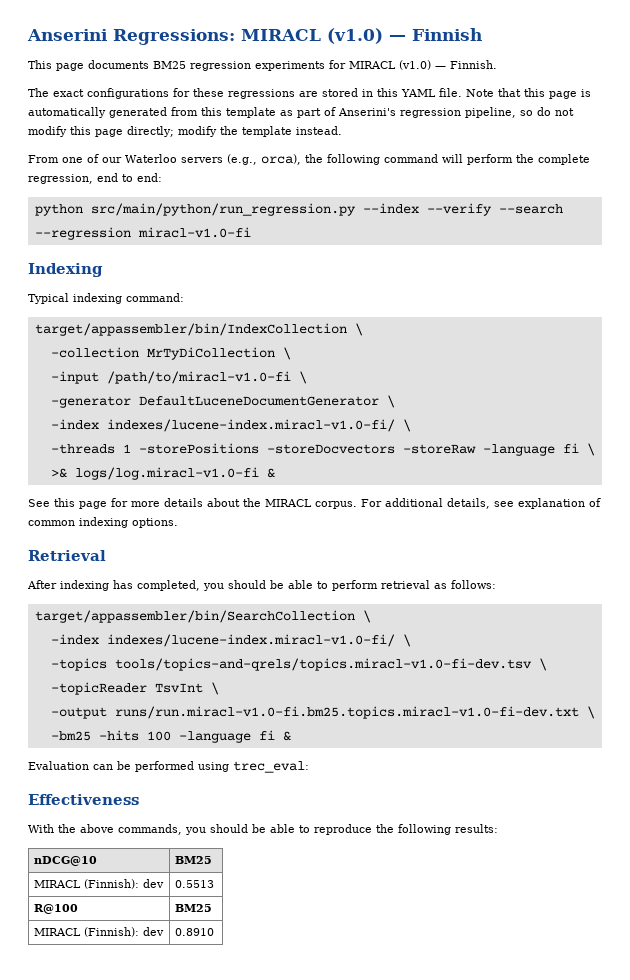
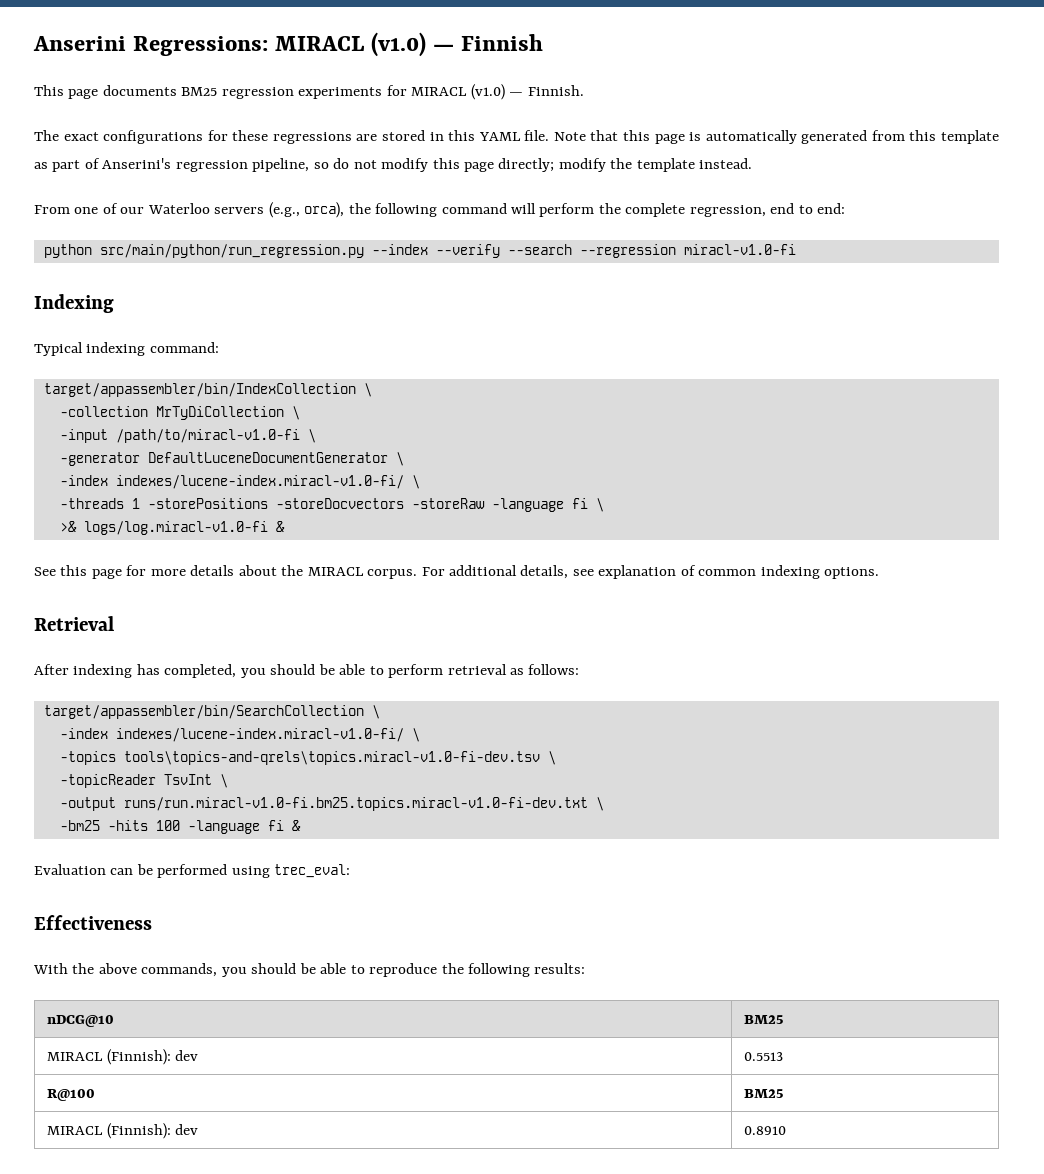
[114,658,532,671] tools/topics-and-qrels/topics.miracl-v1.0-fi-dev.tsv -> [123,751,540,765] tools\topics-and-qrels\topics.miracl-v1.0-fi-dev.tsv

